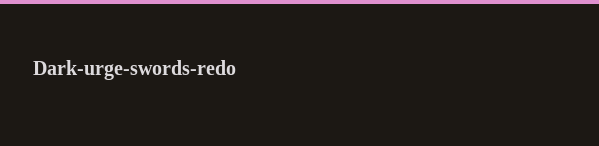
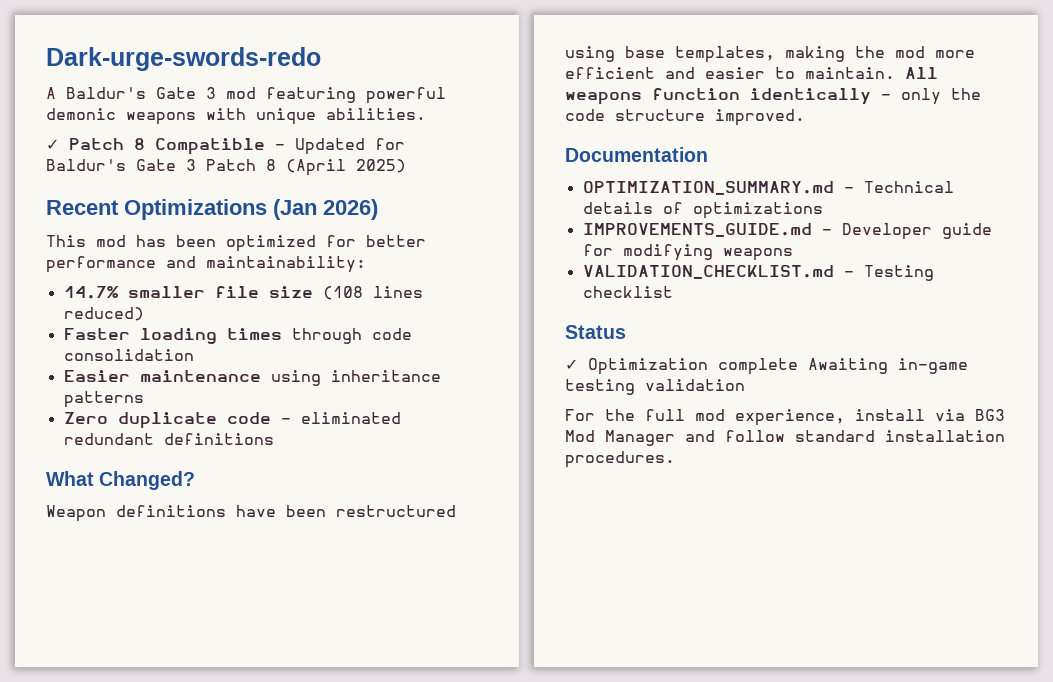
(236, 70) none -> [46,87,446,104] [46,108,426,125] [46,138,405,155] [46,159,406,176] [46,199,378,220] [46,235,426,252] [46,256,366,273] [63,286,423,300] [63,307,144,321] [63,328,412,344] [63,349,194,361] [63,370,441,386] [63,391,144,408] [63,412,401,429] [63,433,274,445] [46,471,196,490] [46,505,456,522] [565,46,975,63] [565,67,938,79] [565,88,981,105] [565,109,805,126] [565,147,708,162] [582,181,954,195] [582,202,823,219] [582,223,992,240] [582,244,793,261] [582,265,934,281] [582,286,673,298] [565,325,626,339] [565,358,968,375] [565,379,745,395] [565,409,1005,426] [565,430,1005,446] [565,451,675,468] // A Baldur's Gate 3 mod featuring powerful demonic weapons with unique abilities. // ✓ Patch 8 Compatible - Updated for Baldur's Gate 3 Patch 8 (April 2025) // Recent Optimizations (Jan 2026) // This mod has been optimized for better performance and maintainability: // 14.7% smaller file size (108 lines reduced) // Faster loading times through code consolidation // Easier maintenance using inheritance patterns // Zero duplicate code - eliminated redundant definitions // What Changed? // Weapon definitions have been restructured using base templates, making the mod more efficient and easier to maintain. All weapons function identically - only the code structure improved. // Documentation // OPTIMIZATION_SUMMARY.md - Technical details of optimizations // IMPROVEMENTS_GUIDE.md - Developer guide for modifying weapons // VALIDATION_CHECKLIST.md - Testing checklist // Status // ✓ Optimization complete Awaiting in-game testing validation // For the full mod experience, install via BG3 Mod Manager and follow standard installation procedures.

